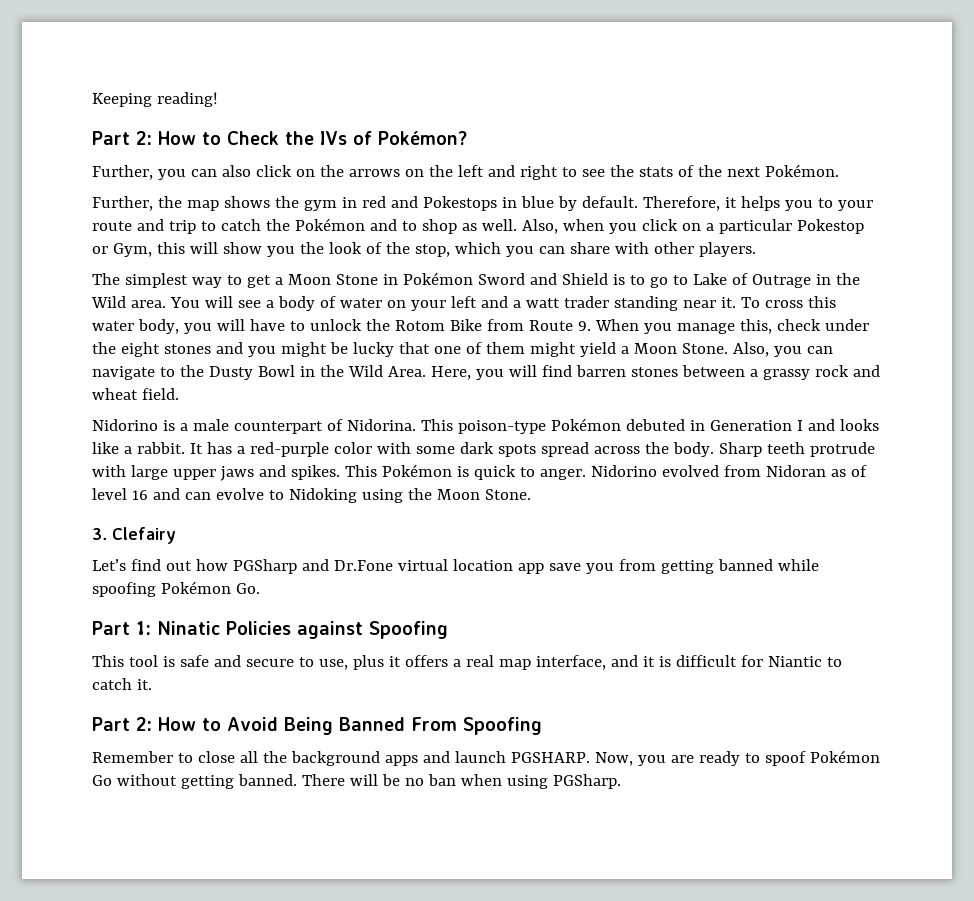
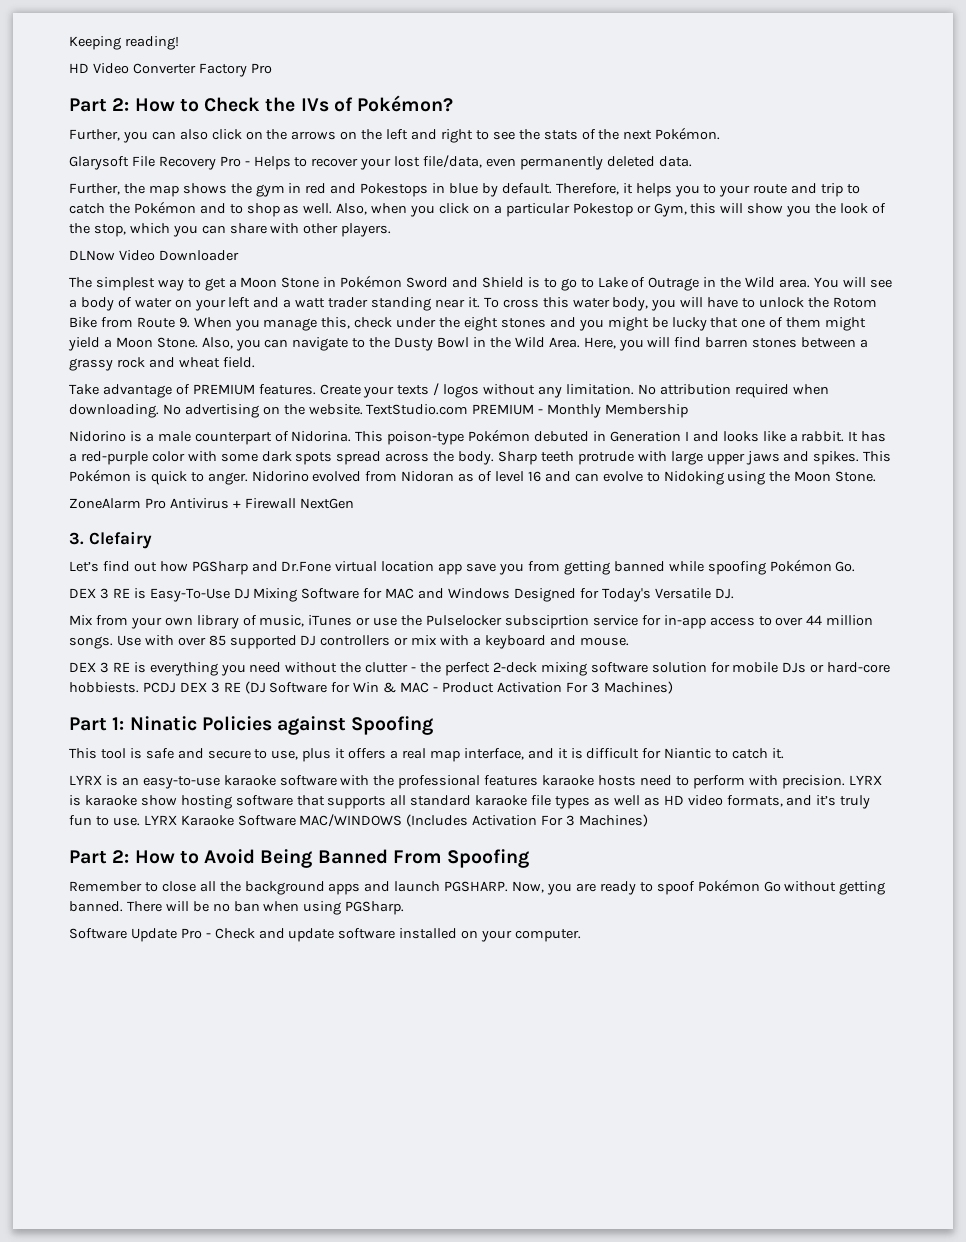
(218, 99) none -> [69,63,272,77] // HD Video Converter Factory Pro
(839, 170) none -> [69,155,692,170] // Glarysoft File Recovery Pro - Helps to recover your lost file/data, even permanently deleted data.
(756, 249) none -> [69,250,239,261] // DLNow Video Downloader
(179, 394) none -> [69,383,829,398] [69,404,689,418] // Take advantage of PREMIUM features. Create your texts / logos without any limitation. No attribution required when downloading. No advertising on the website. TextStudio.com PREMIUM - Monthly Membership
(531, 494) none -> [69,498,354,509] // ZoneAlarm Pro Antivirus + Firewall NextGen
(260, 588) none -> [69,588,734,602] [69,615,874,629] [69,635,629,649] [69,662,891,676] [69,681,673,694] // DEX 3 RE is Easy-To-Use DJ Mixing Software for MAC and Windows Designed for Today's Versatile DJ. // Mix from your own library of music, iTunes or use the Pulselocker subsciprtion service for in-app access to over 44 million songs. Use with over 85 supported DJ controllers or mix with a keyboard and mouse. // DEX 3 RE is everything you need without the clutter - the perfect 2-deck mixing software solution for mobile DJs or hard-core hobbiests. PCDJ DEX 3 RE (DJ Software for Win & MAC - Product Activation For 3 Machines)
(152, 684) none -> [69,775,882,789] [69,795,871,809] [69,814,649,827] // LYRX is an easy-to-use karaoke software with the professional features karaoke hosts need to perform with precision. LYRX is karaoke show hosting software that supports all standard karaoke file types as well as HD video formats, and it’s truly fun to use. LYRX Karaoke Software MAC/WINDOWS (Includes Activation For 3 Machines)
(621, 781) none -> [69,928,582,942] // Software Update Pro - Check and update software installed on your computer.

